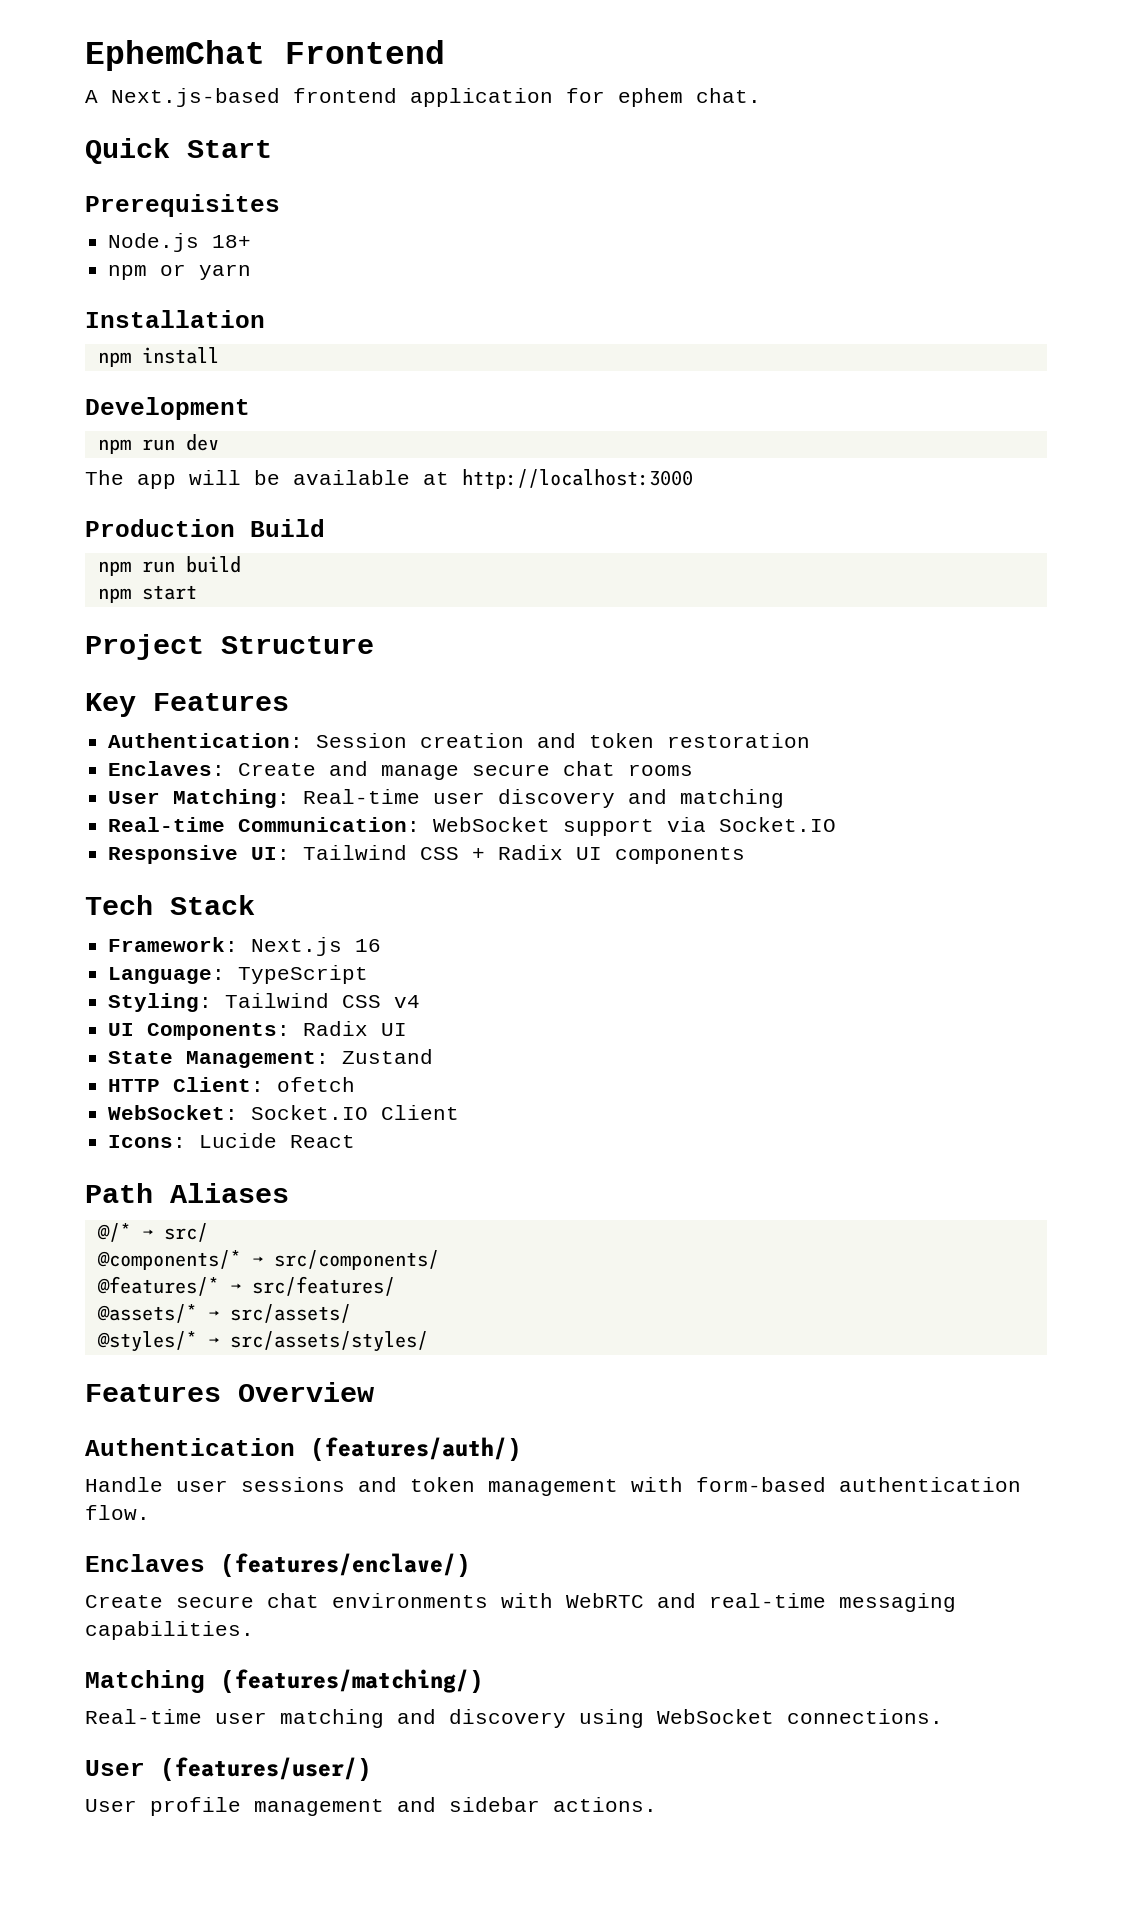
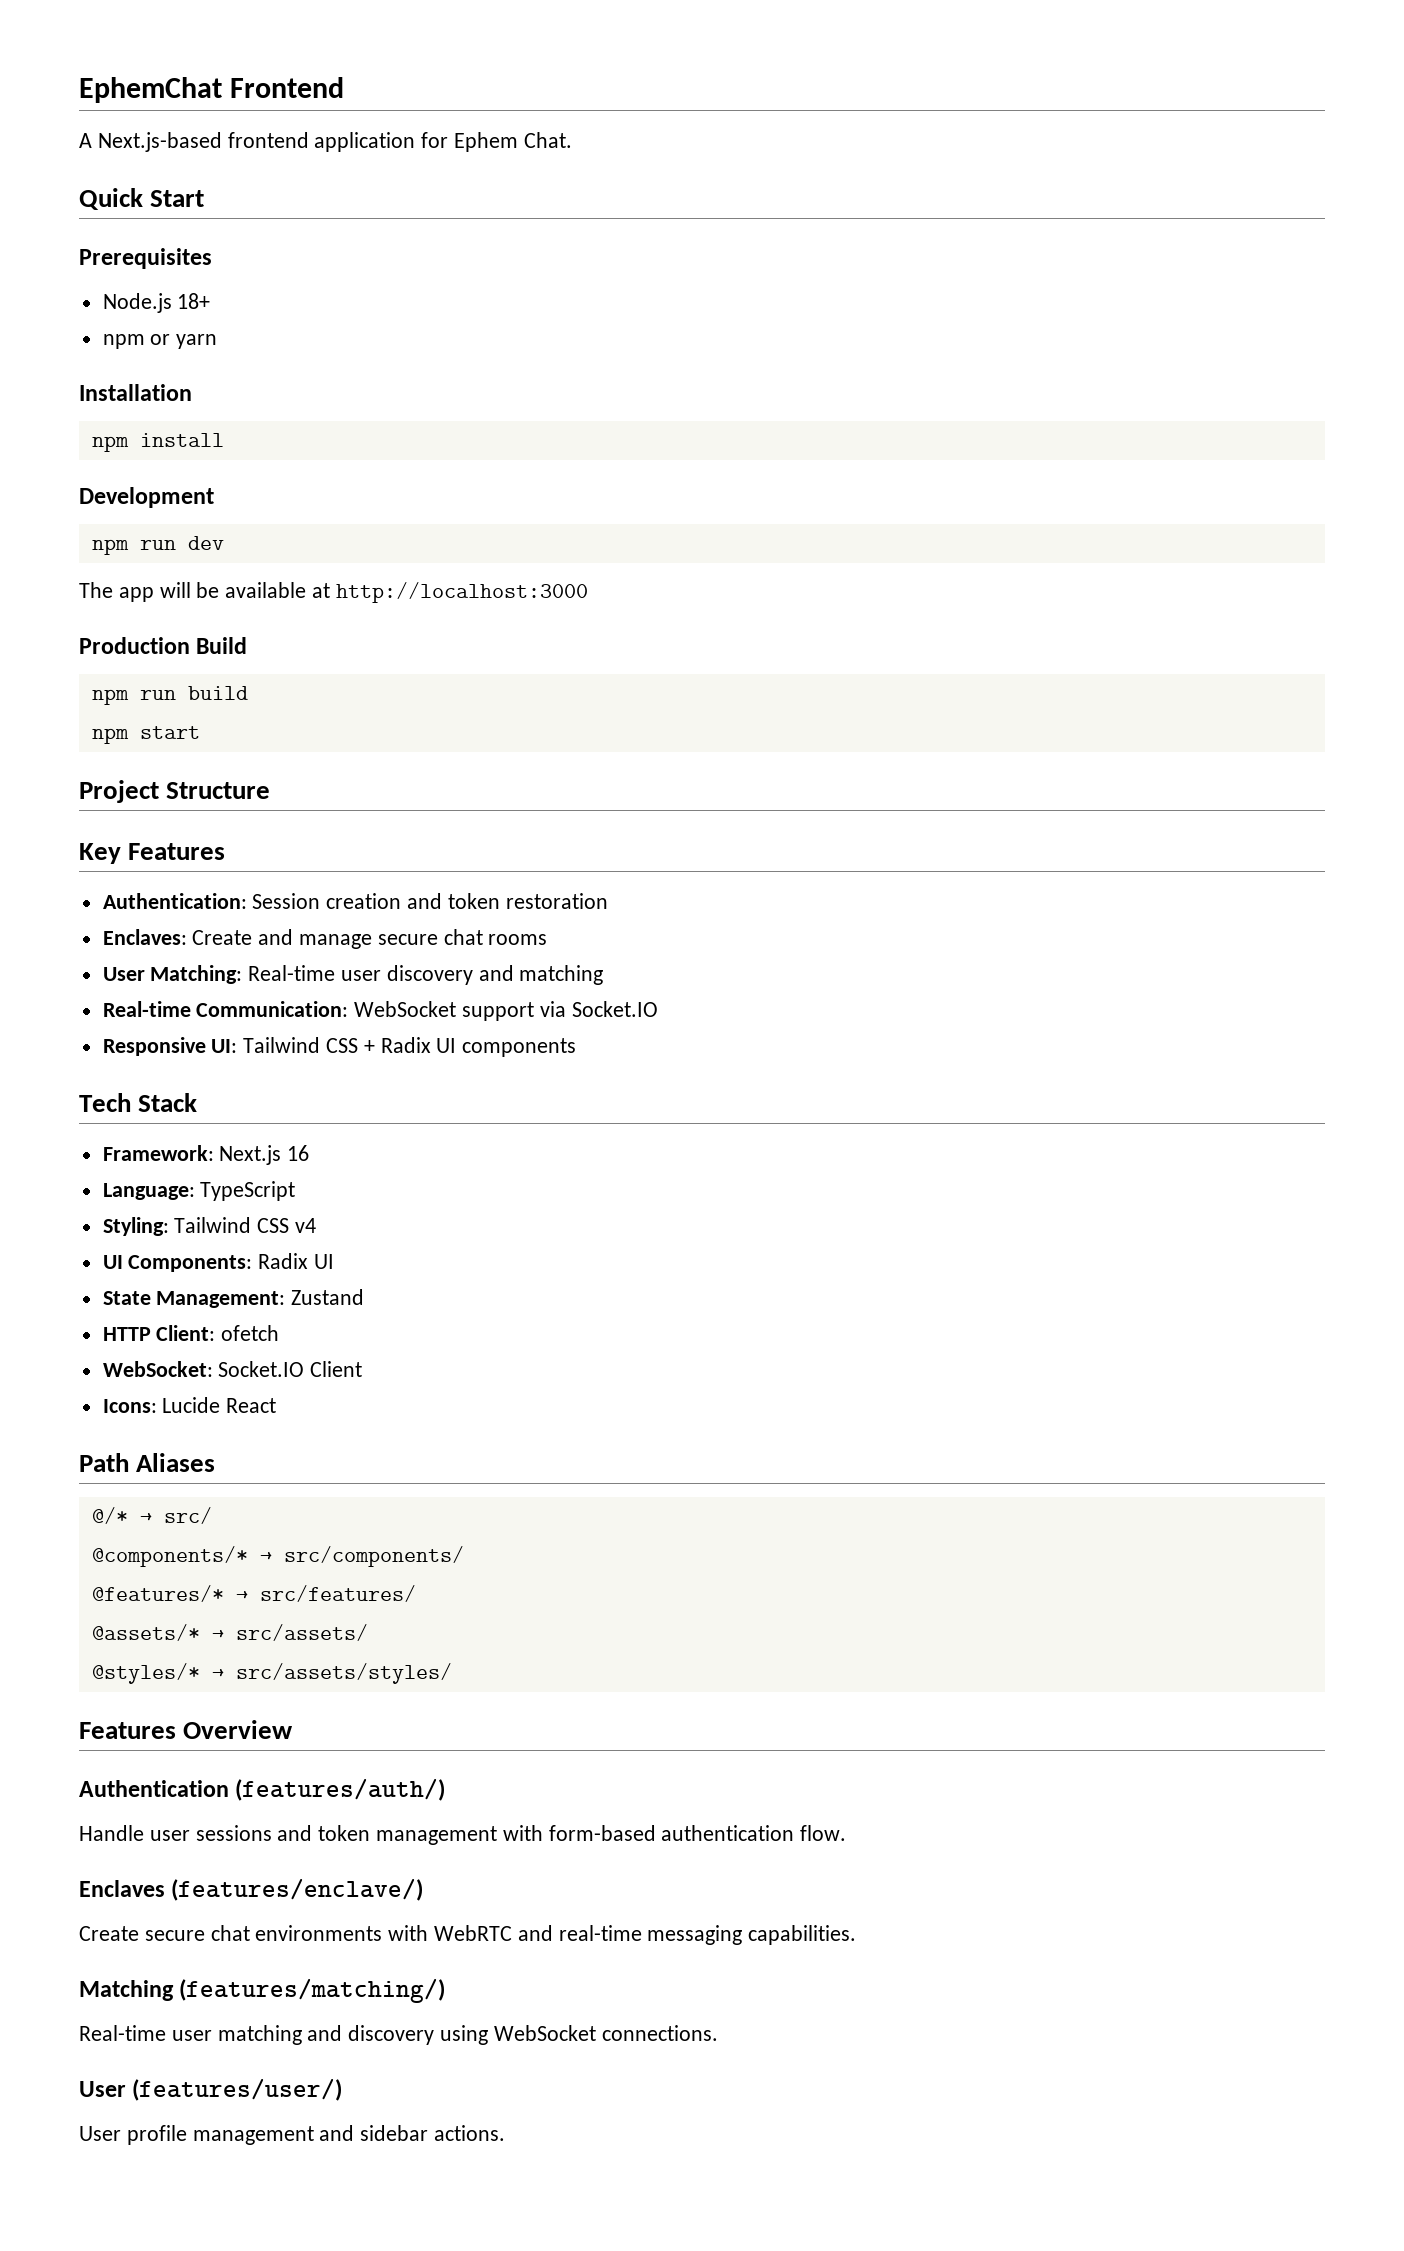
[618,88,761,107] ephem chat. -> [454,132,572,152] Ephem Chat.

